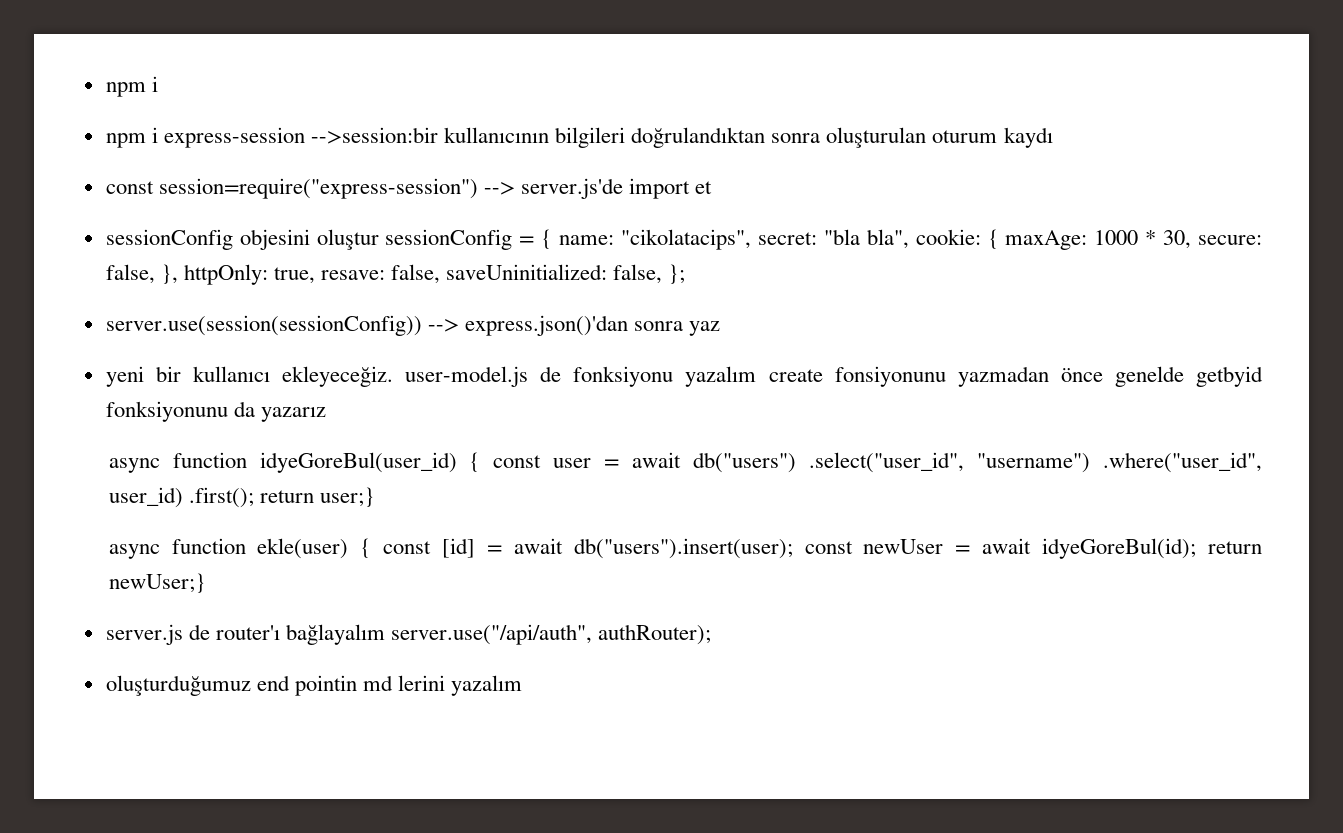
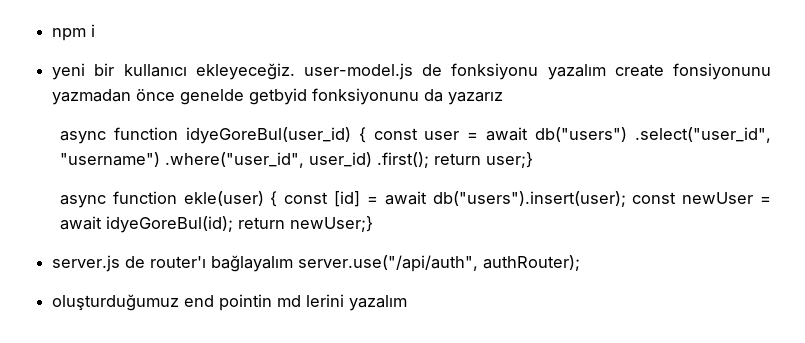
[105,76,158,97] [105,127,1053,148] [105,178,713,199] [105,229,1262,250] [105,264,686,285] [105,315,721,336] npm i // npm i express-session -->session:bir kullanıcının bilgileri doğrulandıktan sonra oluşturulan oturum kaydı // const session=require("express-session") --> server.js'de import et // sessionConfig objesini oluştur sessionConfig = { name: "cikolatacips", secret: "bla bla", cookie: { maxAge: 1000 * 30, secure: false, }, httpOnly: true, resave: false, saveUninitialized: false, }; // server.use(session(sessionConfig)) --> express.json()'dan sonra yaz -> [52,24,96,41] npm i

